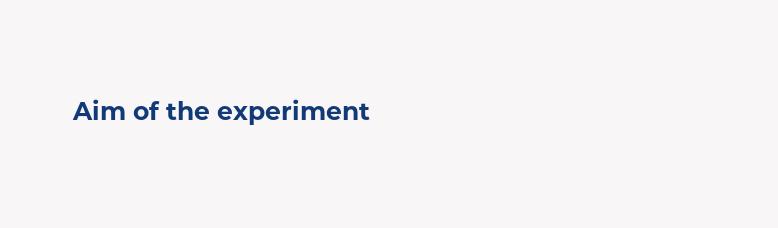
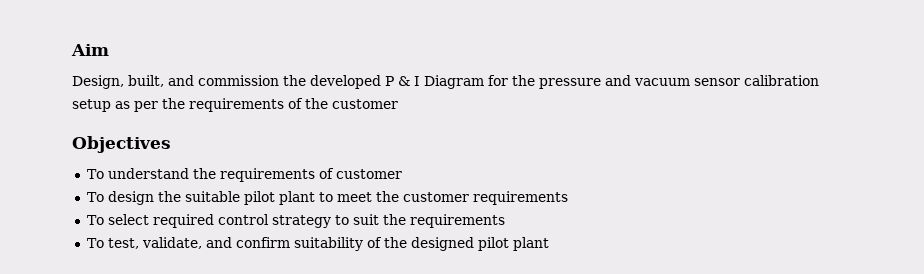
[133,99,370,125] of the experiment -> [72,75,819,89] [72,98,398,112] [72,136,171,153] [86,168,402,182] [86,191,568,205] [86,214,505,228] [86,237,549,251] // Design, built, and commission the developed P & I Diagram for the pressure and vacuum sensor calibration setup as per the requirements of the customer // Objectives // To understand the requirements of customer // To design the suitable pilot plant to meet the customer requirements // To select required control strategy to suit the requirements // To test, validate, and confirm suitability of the designed pilot plant

